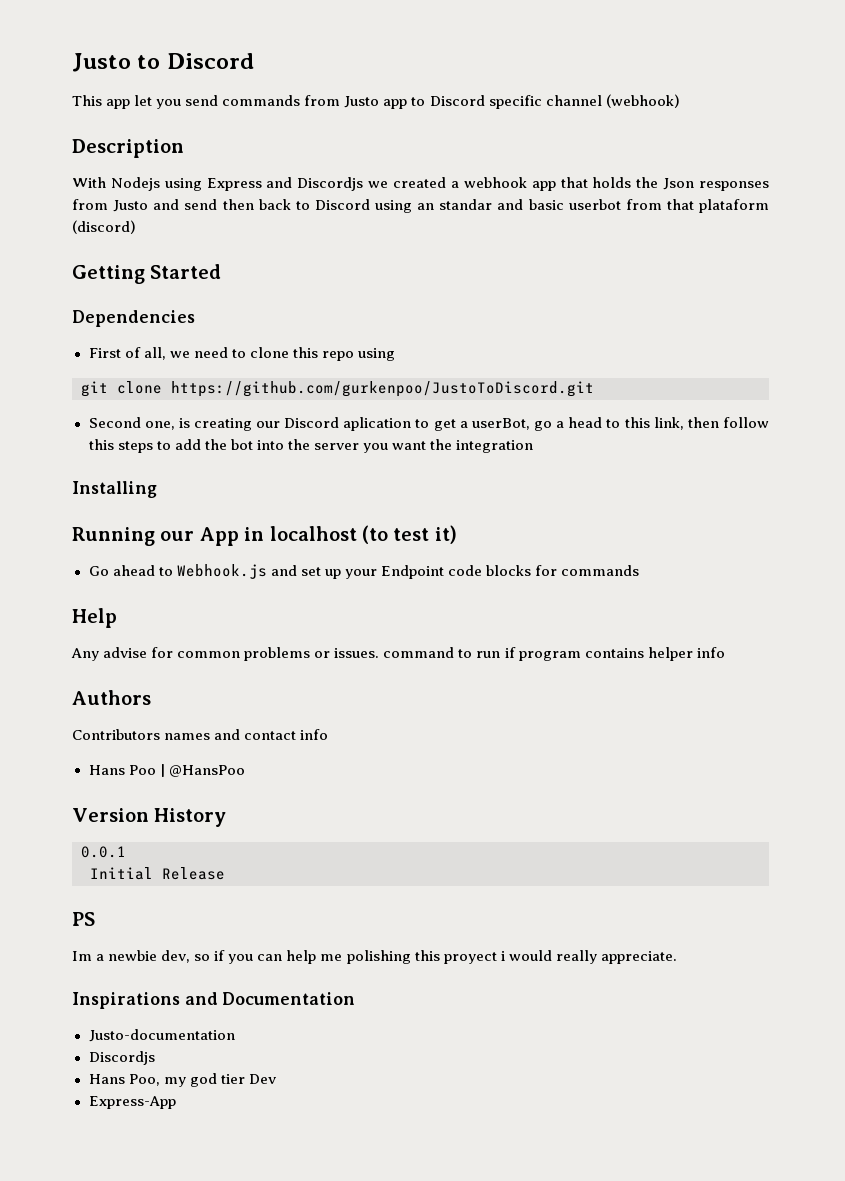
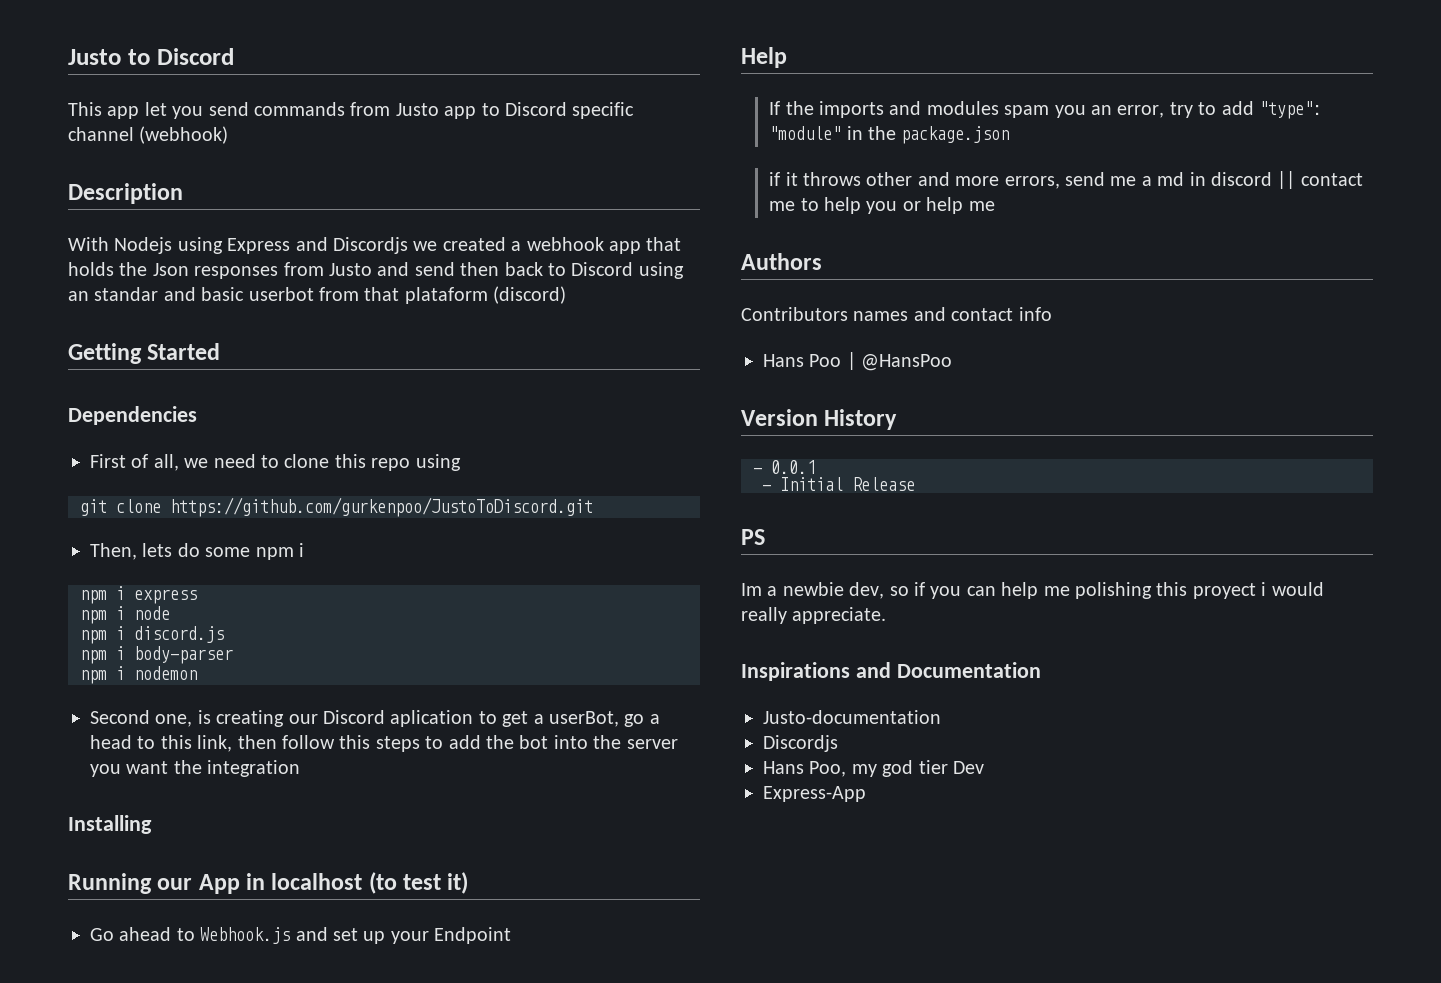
(594, 389) none -> [90,543,304,560] [80,586,197,604] [80,606,170,624] [80,626,224,644] [80,646,233,664] [80,666,197,684] // Then, lets do some npm i // npm i express // npm i node // npm i discord.js // npm i body-parser // npm i nodemon
[447,565,640,576] [72,608,117,628] [71,647,725,661] code blocks for commands // Help // Any advise for common problems or issues. command to run if program contains helper info -> [741,47,787,68] [769,101,1322,119] [769,126,1010,144] [769,171,1363,189] [769,197,995,214] // Help // If the imports and modules spam you an error, try to add "type": "module" in the package.json // if it throws other and more errors, send me a md in discord || contact me to help you or help me
(227, 817) none -> [753,468,762,474] -
(126, 852) none -> [762,485,771,491] -

